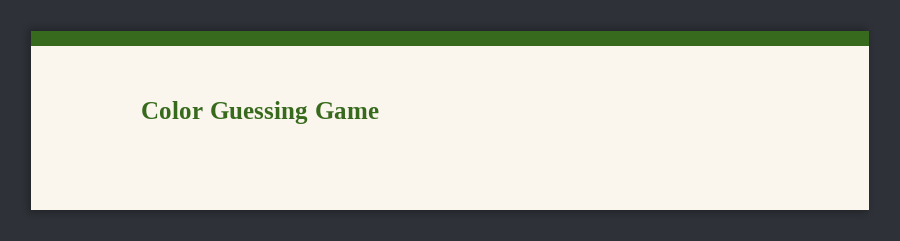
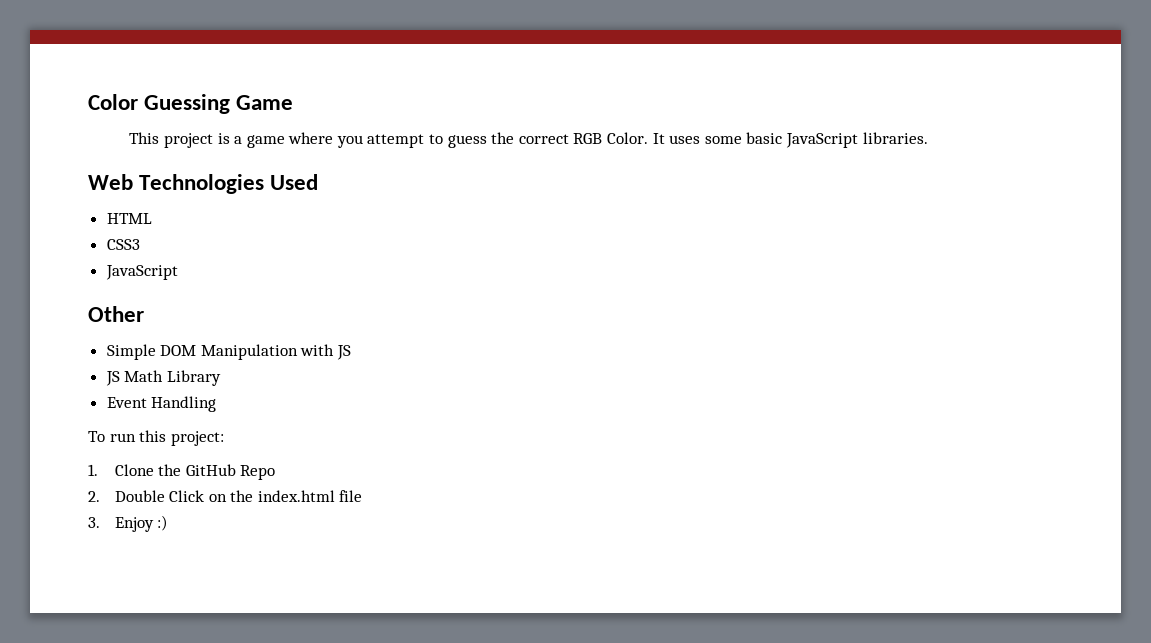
(379, 110) none -> [129,132,928,148] [88,174,319,194] [106,213,152,224] [106,239,140,250] [105,265,178,280] [88,306,144,322] [106,344,352,360] [105,370,221,386] [106,396,217,412] [88,430,224,446] [88,464,276,480] [88,490,363,502] [88,515,169,532] // This project is a game where you attempt to guess the correct RGB Color. It uses some basic JavaScript libraries. // Web Technologies Used // HTML // CSS3 // JavaScript // Other // Simple DOM Manipulation with JS // JS Math Library // Event Handling // To run this project: // 1. Clone the GitHub Repo // 2. Double Click on the index.html file // 3. Enjoy :)

